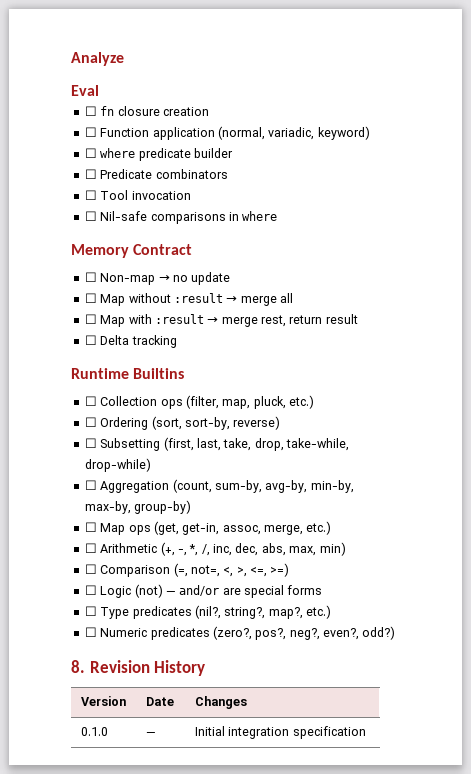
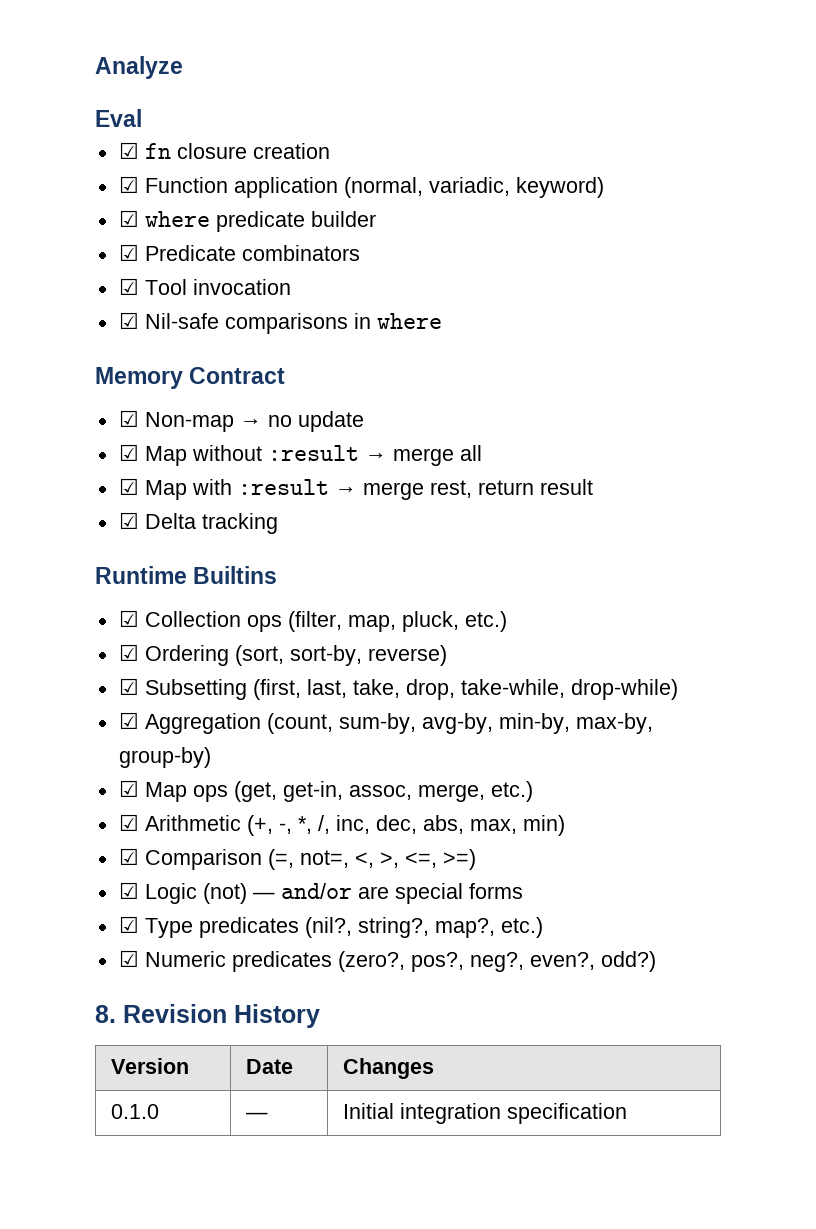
[84,106,97,116] ☐ -> [118,142,139,159] ☑
[84,127,97,137] ☐ -> [118,176,139,193] ☑
[84,148,97,158] ☐ -> [118,210,139,227] ☑
[84,169,97,179] ☐ -> [118,244,139,261] ☑
[84,190,97,200] ☐ -> [118,278,139,295] ☑
[84,211,97,221] ☐ -> [118,312,139,329] ☑
[84,272,97,282] ☐ -> [118,410,139,427] ☑
[84,293,97,303] ☐ -> [118,444,139,461] ☑
[84,314,97,324] ☐ -> [118,478,139,495] ☑
[84,335,97,345] ☐ -> [118,512,139,529] ☑
[84,396,97,406] ☐ -> [118,610,139,627] ☑
[84,417,97,427] ☐ -> [118,644,139,661] ☑
[84,438,97,448] ☐ -> [118,678,139,695] ☑
[84,480,97,490] ☐ -> [118,712,139,729] ☑
[84,522,97,532] ☐ -> [118,780,139,797] ☑
[84,543,97,553] ☐ -> [118,814,139,831] ☑
[84,564,97,574] ☐ -> [118,848,139,865] ☑
[84,585,97,595] ☐ -> [118,882,139,899] ☑
[84,606,97,616] ☐ -> [118,916,139,933] ☑
[84,627,97,637] ☐ -> [118,950,139,967] ☑

